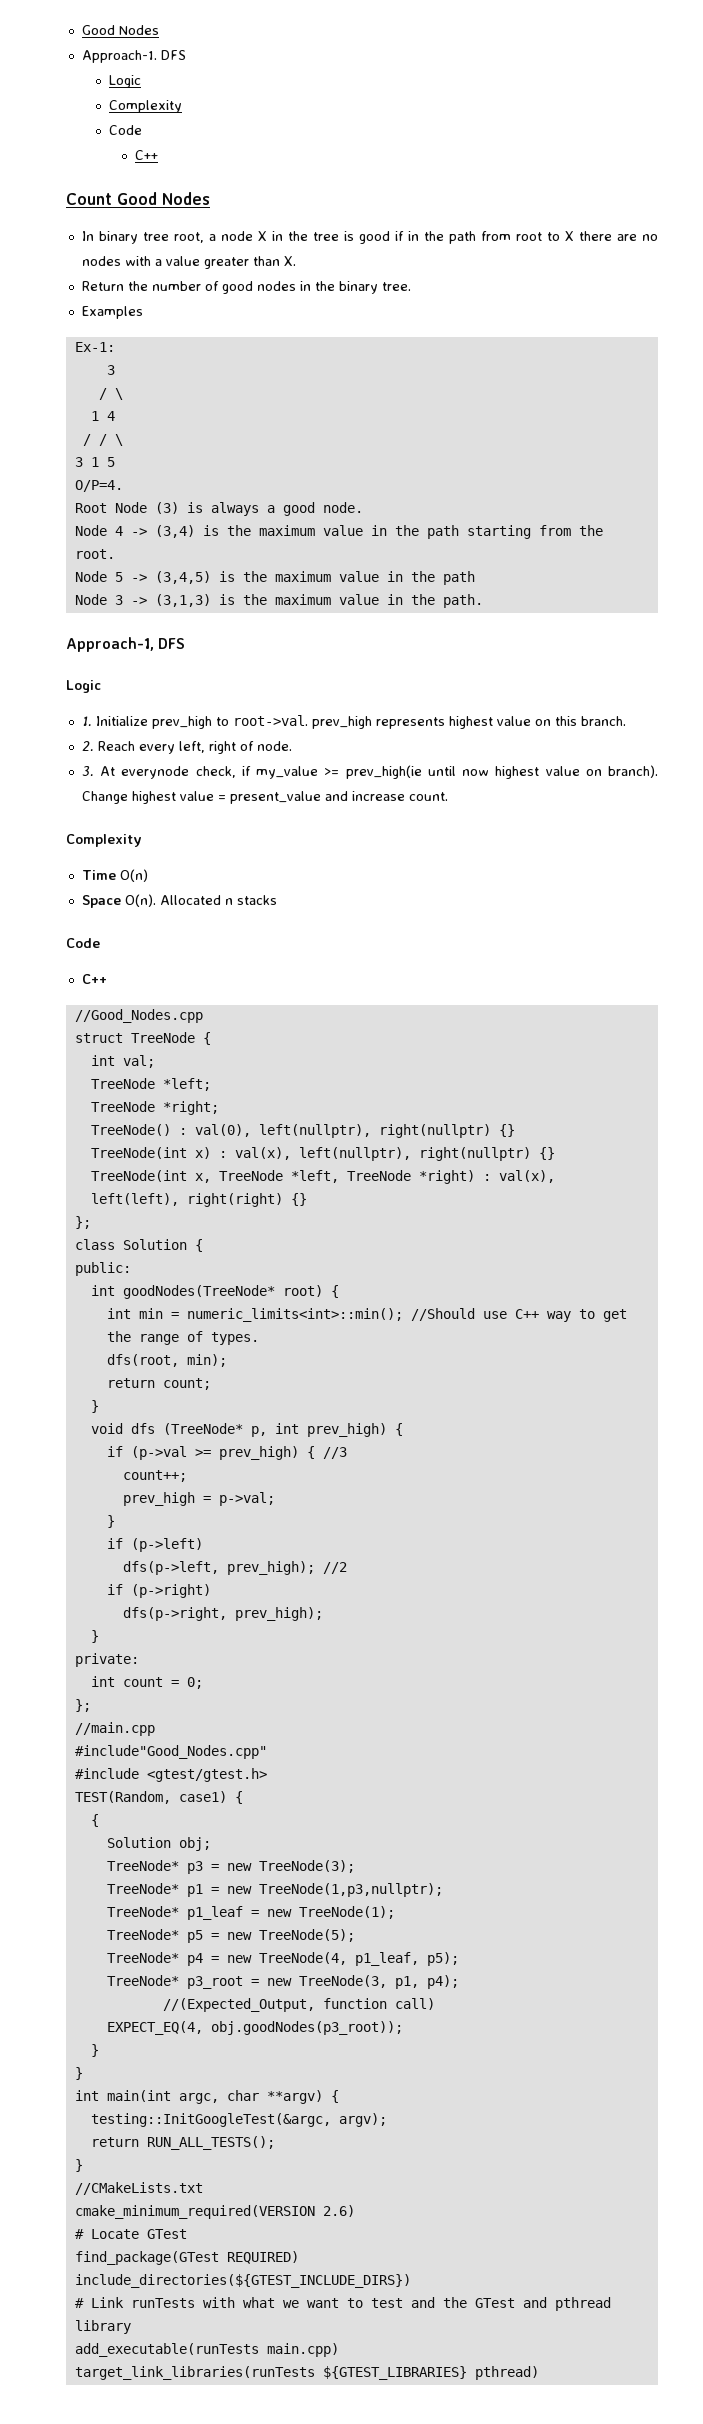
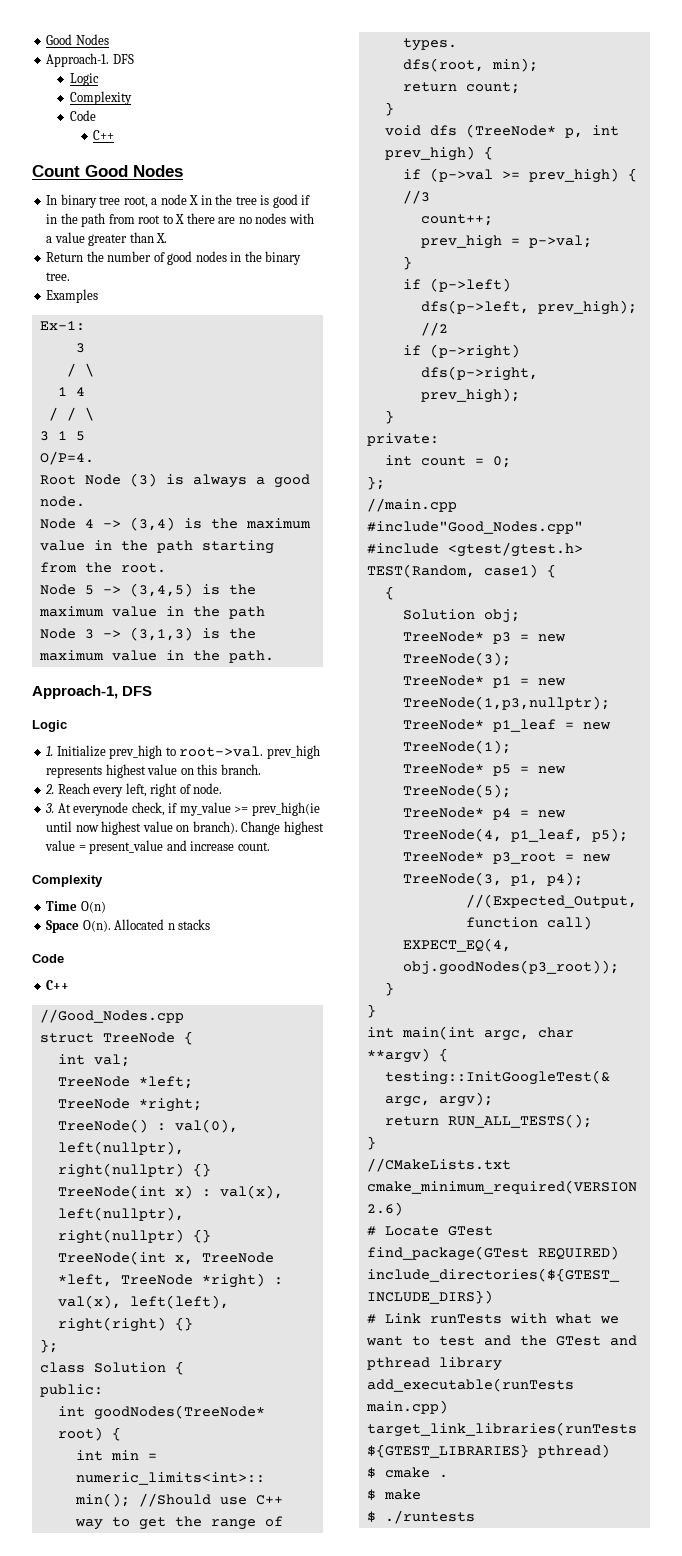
(539, 2373) none -> [366,1467,448,1478] [366,1489,421,1500] [366,1510,475,1524] // $ cmake . // $ make // $ ./runtests

